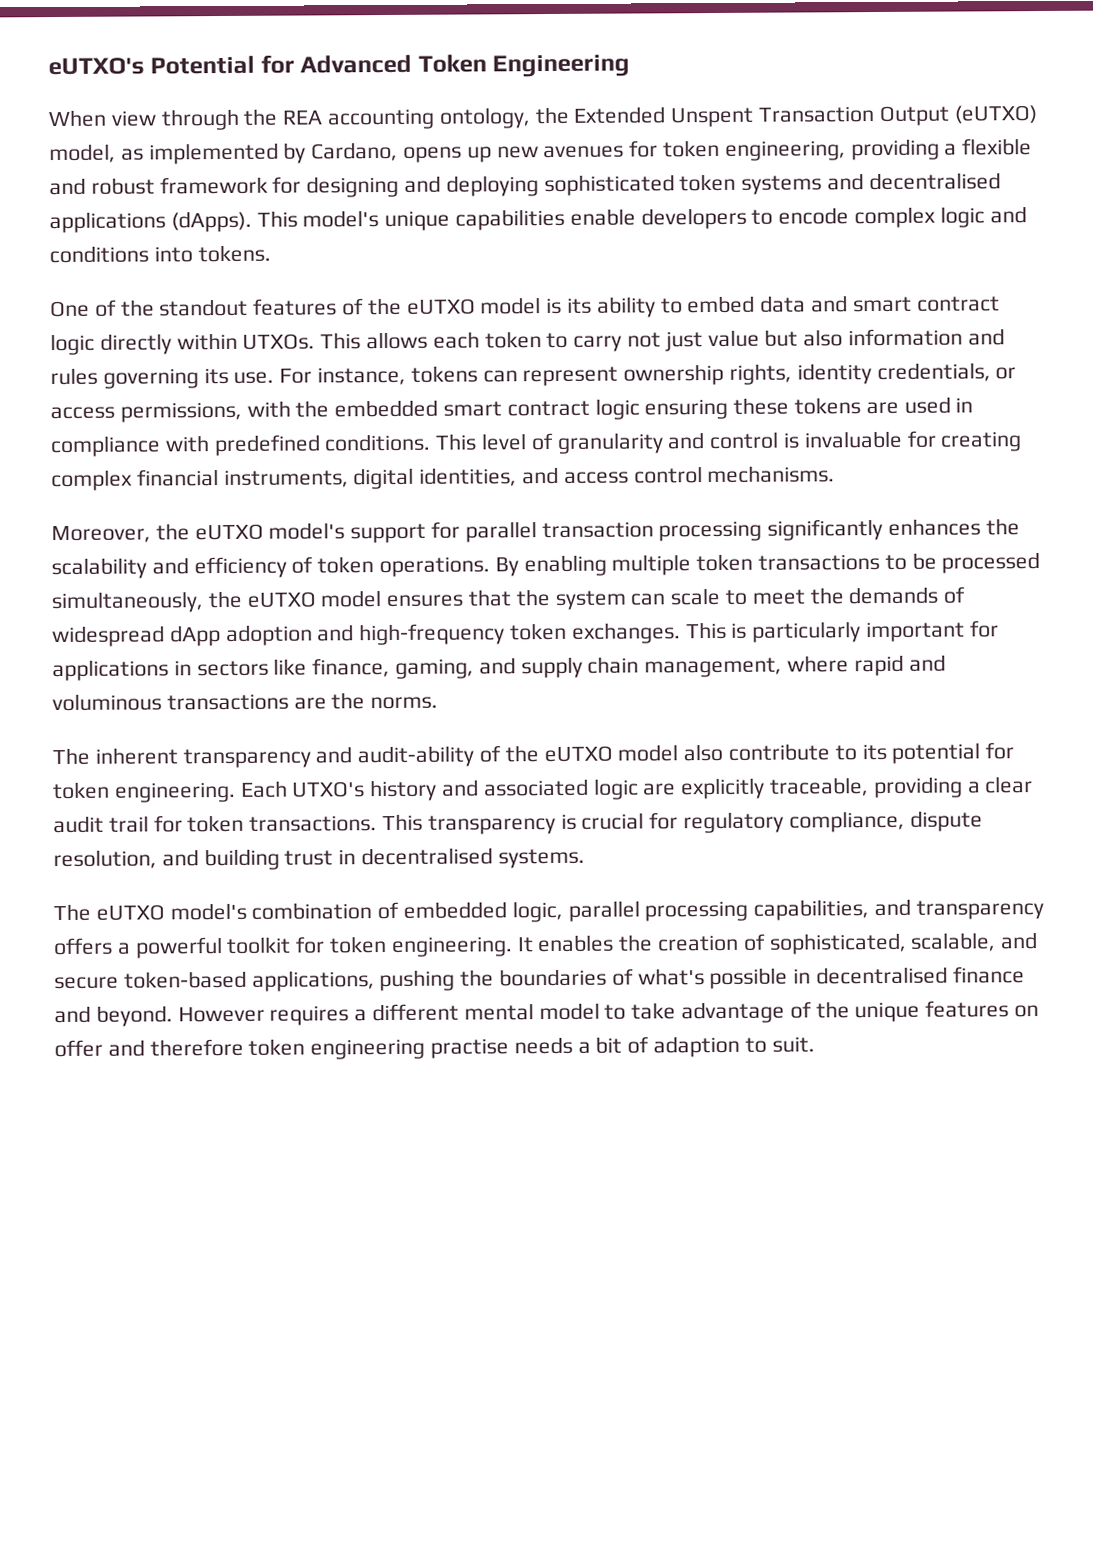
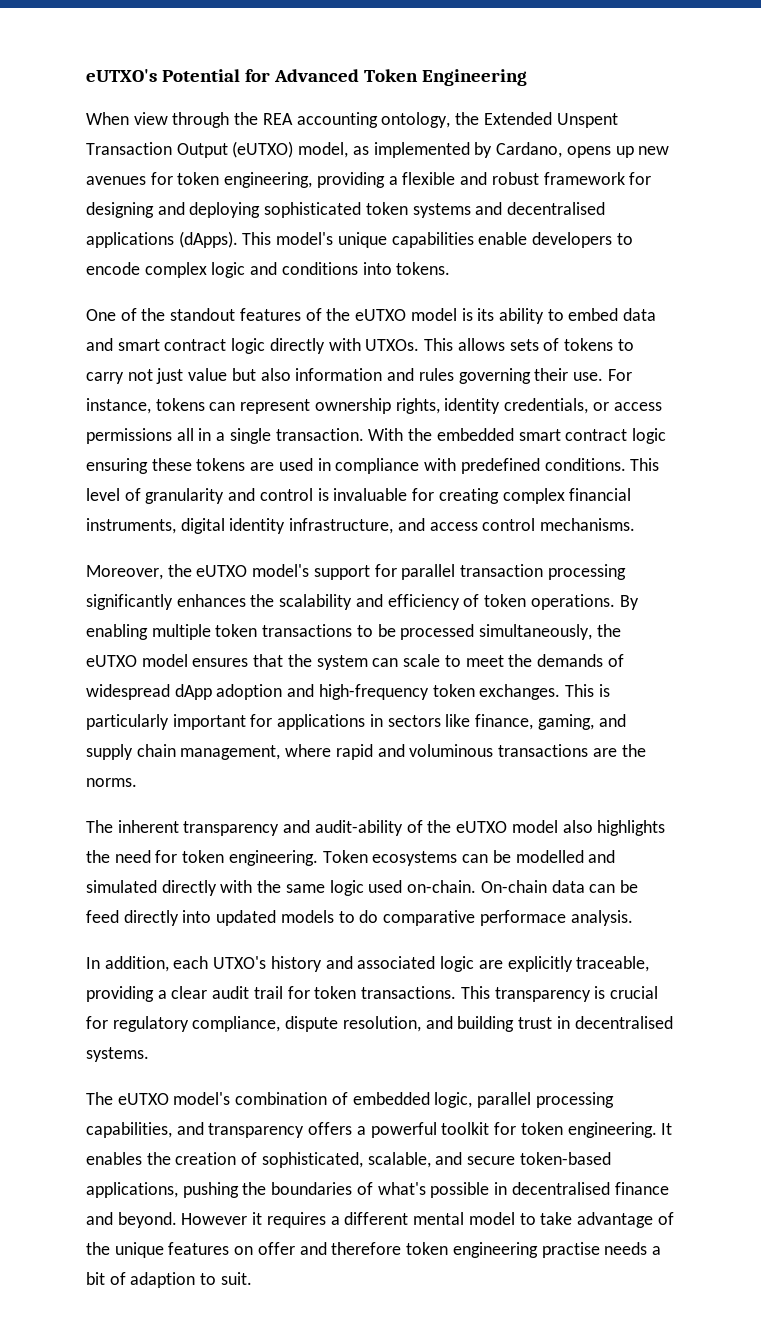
[176,332,238,351] within -> [328,338,361,351] with
[432,331,542,349] each token -> [509,338,613,351] sets of tokens
[203,367,229,385] its -> [534,368,569,381] their
[119,400,291,423] permissions, with -> [86,428,404,444] permissions all in a single transaction. With
[419,467,518,487] identities, -> [229,518,394,534] identity infrastructure,
[728,742,1015,764] [53,780,288,803] contribute to its potential for token engineering. Each -> [597,820,666,836] [86,850,616,866] [86,880,638,896] [86,910,633,926] [86,956,209,972] highlights the need for token engineering. Token ecosystems can be modelled and simulated directly with the same logic used on-chain. On-chain data can be feed directly into updated models to do comparative performace analysis. // In addition, each
(265, 1014) none -> [252,1212,263,1225] it

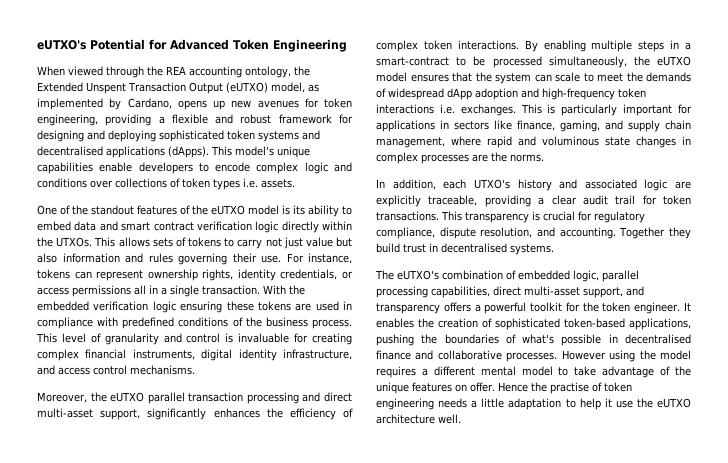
[133,112,168,125] view -> [68,66,103,76] viewed
[362,262,451,275] into tokens. -> [90,178,295,190] over collections of token types i.e. assets.
(227, 345) none -> [196,221,252,231] verification
[328,338,361,351] with -> [322,221,352,230] [37,237,53,247] within the
[518,429,628,441] smart contract -> [93,301,149,311] verification
[544,458,626,471] conditions. -> [178,317,352,329] conditions of the business process.
[252,564,626,580] [86,594,639,610] [86,624,353,640] model's support for parallel transaction processing significantly enhances the scalability and efficiency of token operations. By enabling multiple token transactions -> [147,392,352,404] [37,408,353,420] [376,40,691,52] [376,57,449,66] parallel transaction processing and direct multi-asset support, significantly enhances the efficiency of complex token interactions. By enabling multiple steps in a smart-contract
(475, 690) none -> [376,104,455,114] interactions i.e.
[498,744,646,757] [86,778,137,787] [86,820,666,836] [86,850,616,866] [86,880,638,896] [86,910,633,926] transactions are the norms. // The inherent transparency and audit-ability of the eUTXO model also highlights the need for token engineering. Token ecosystems can be modelled and simulated directly with the same logic used on-chain. On-chain data can be feed directly into updated models to do comparative performace analysis. -> [605,136,691,148] [376,152,544,164] state changes in complex processes are the norms.
[457,1016,515,1032] building -> [559,227,691,239] [376,243,400,253] accounting. Together they build
[117,1092,231,1105] eUTXO model's -> [397,270,439,280] eUTXO's
(172, 1130) none -> [493,286,623,298] direct multi-asset support,
[520,1122,657,1138] token engineering. -> [582,302,681,314] the token engineer.
[261,1152,516,1168] sophisticated, scalable, and secure -> [495,318,560,330] sophisticated
[117,1212,263,1228] beyond. However it -> [437,350,691,362] collaborative processes. However using the model
[257,1242,402,1255] offer and therefore -> [470,382,602,394] offer. Hence the practise of
[541,1242,600,1258] practise -> (434, 404) none
[86,1272,252,1288] bit of adaption to suit. -> [481,398,691,410] [376,414,461,424] little adaptation to help it use the eUTXO architecture well.

